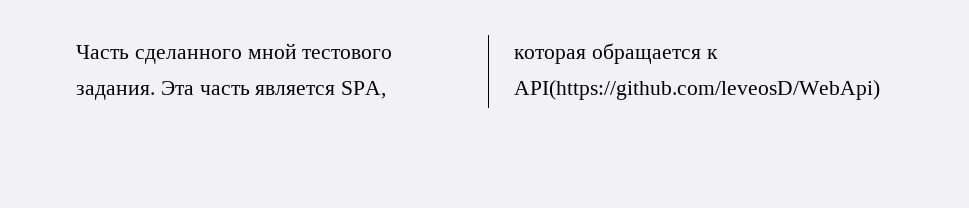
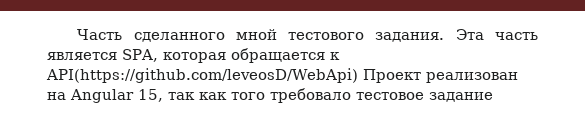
(880, 90) none -> [362,69,518,83] [47,88,493,103] Проект реализован на Angular 15, так как того требовало тестовое задание

